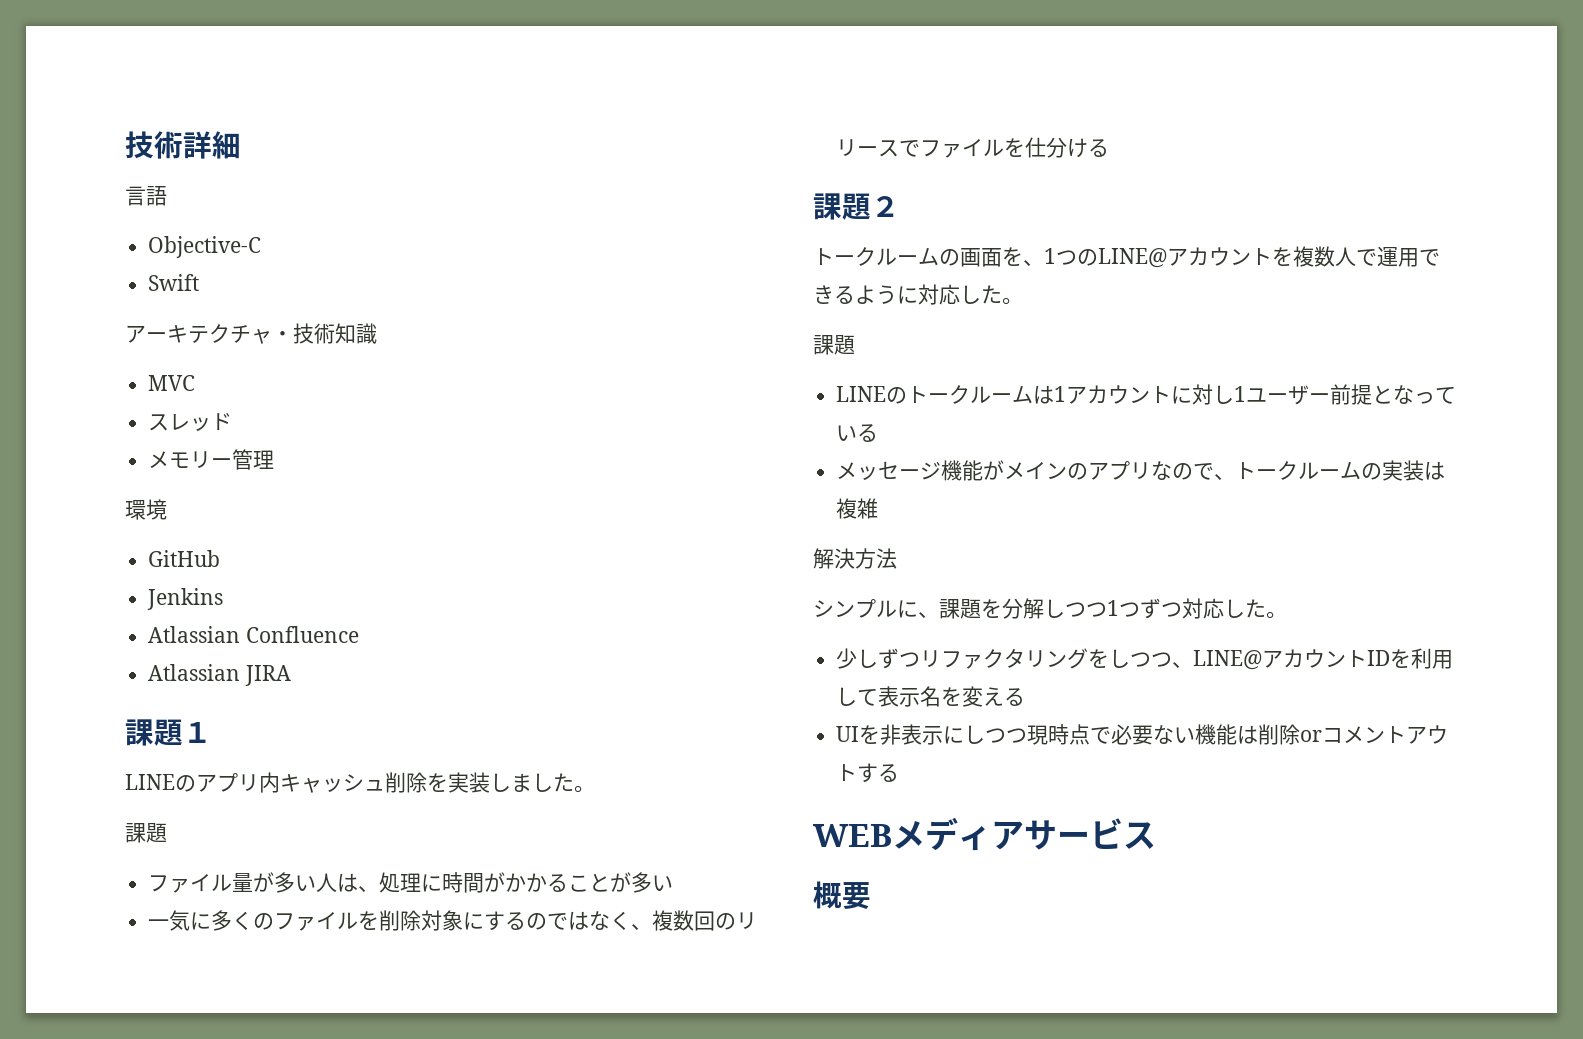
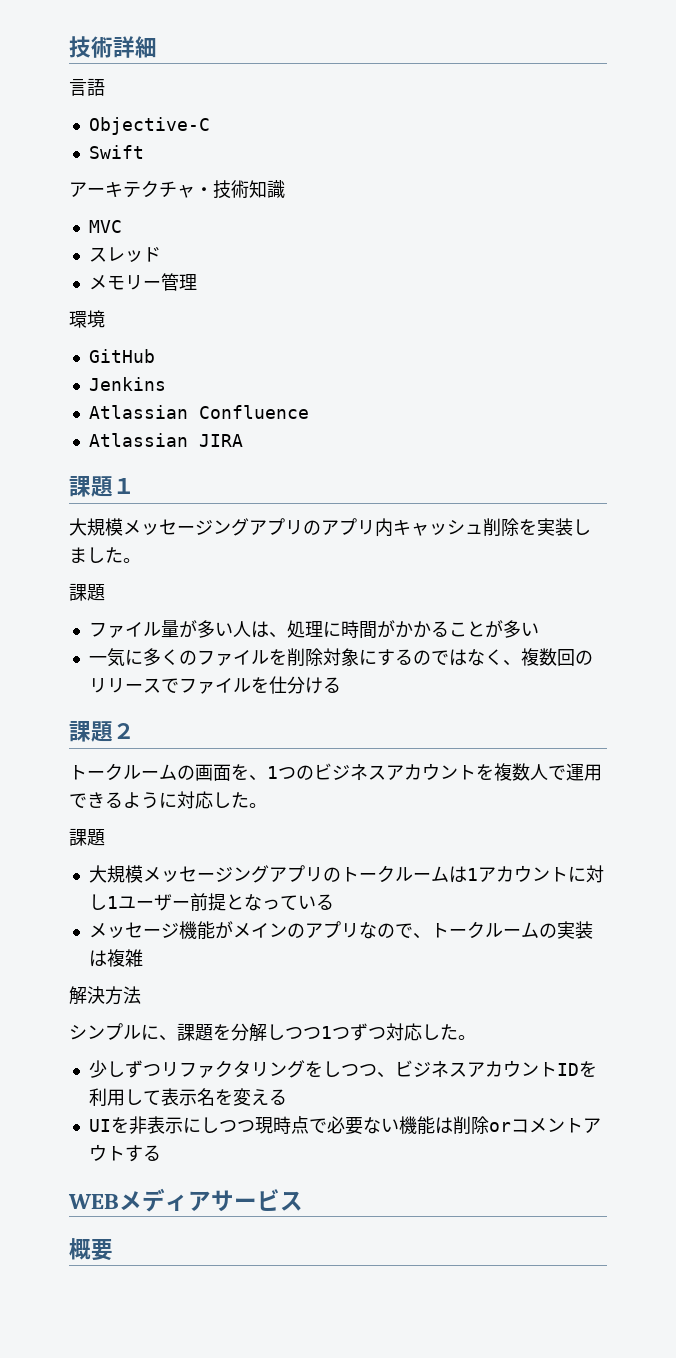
[125,774,175,790] LINE -> [69,518,303,536] 大規模メッセージングアプリ
[1098,248,1167,268] LINE@ -> [314,763,386,781] ビジネス
[836,386,887,402] LINE -> [88,865,323,883] 大規模メッセージングアプリ
[1193,650,1263,670] LINE@ -> [394,1060,467,1078] ビジネス

